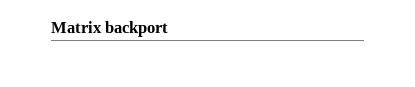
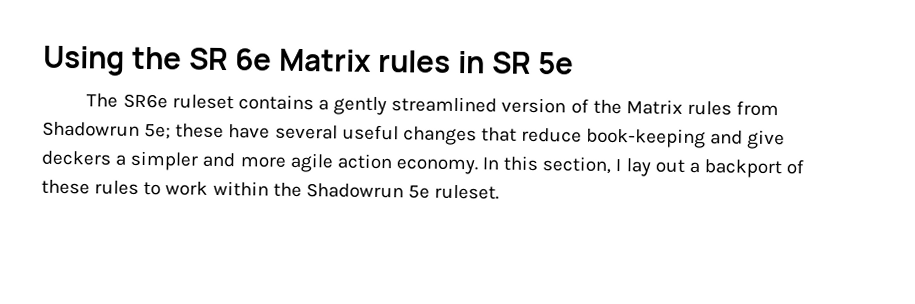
[51,21,169,37] Matrix backport -> [42,45,574,76] [86,93,780,117] [42,121,786,150] [41,150,805,179] [41,179,500,200] Using the SR 6e Matrix rules in SR 5e // The SR6e ruleset contains a gently streamlined version of the Matrix rules from Shadowrun 5e; these have several useful changes that reduce book-keeping and give deckers a simpler and more agile action economy. In this section, I lay out a backport of these rules to work within the Shadowrun 5e ruleset.

